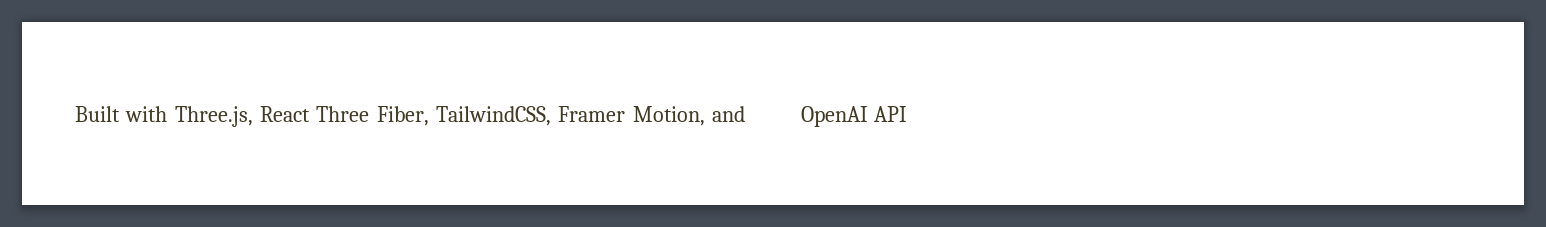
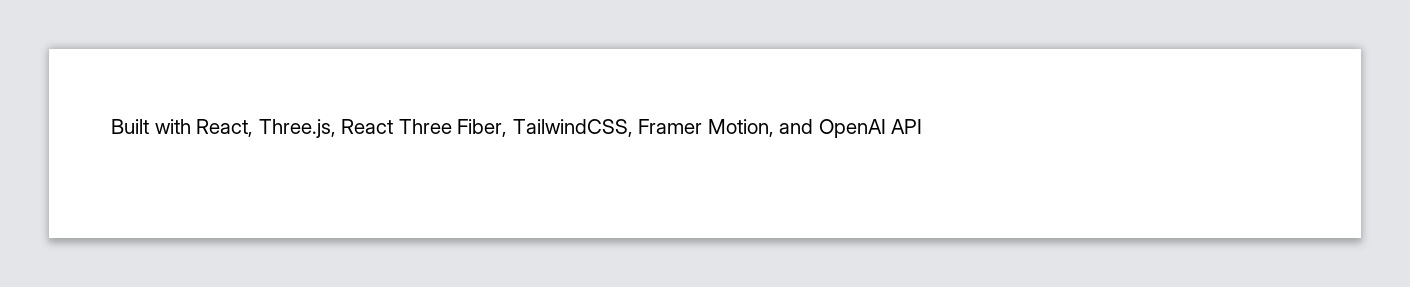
(168, 114) none -> [196,119,254,137] React,

